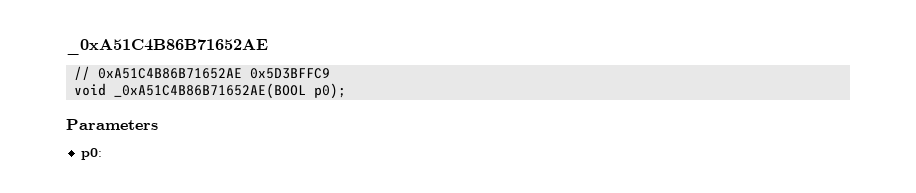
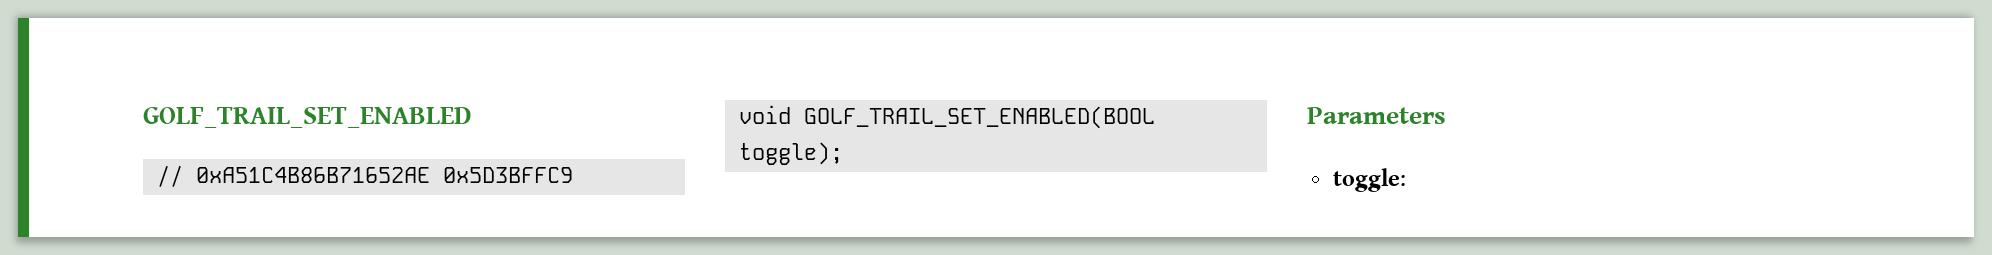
[66,39,268,55] _0xA51C4B86B71652AE -> [143,107,472,128] GOLF_TRAIL_SET_ENABLED
[114,83,347,99] _0xA51C4B86B71652AE(BOOL p0); -> [804,106,1156,129] [739,142,844,165] GOLF_TRAIL_SET_ENABLED(BOOL toggle);
[81,148,103,160] p0: -> [1333,168,1407,192] toggle:

